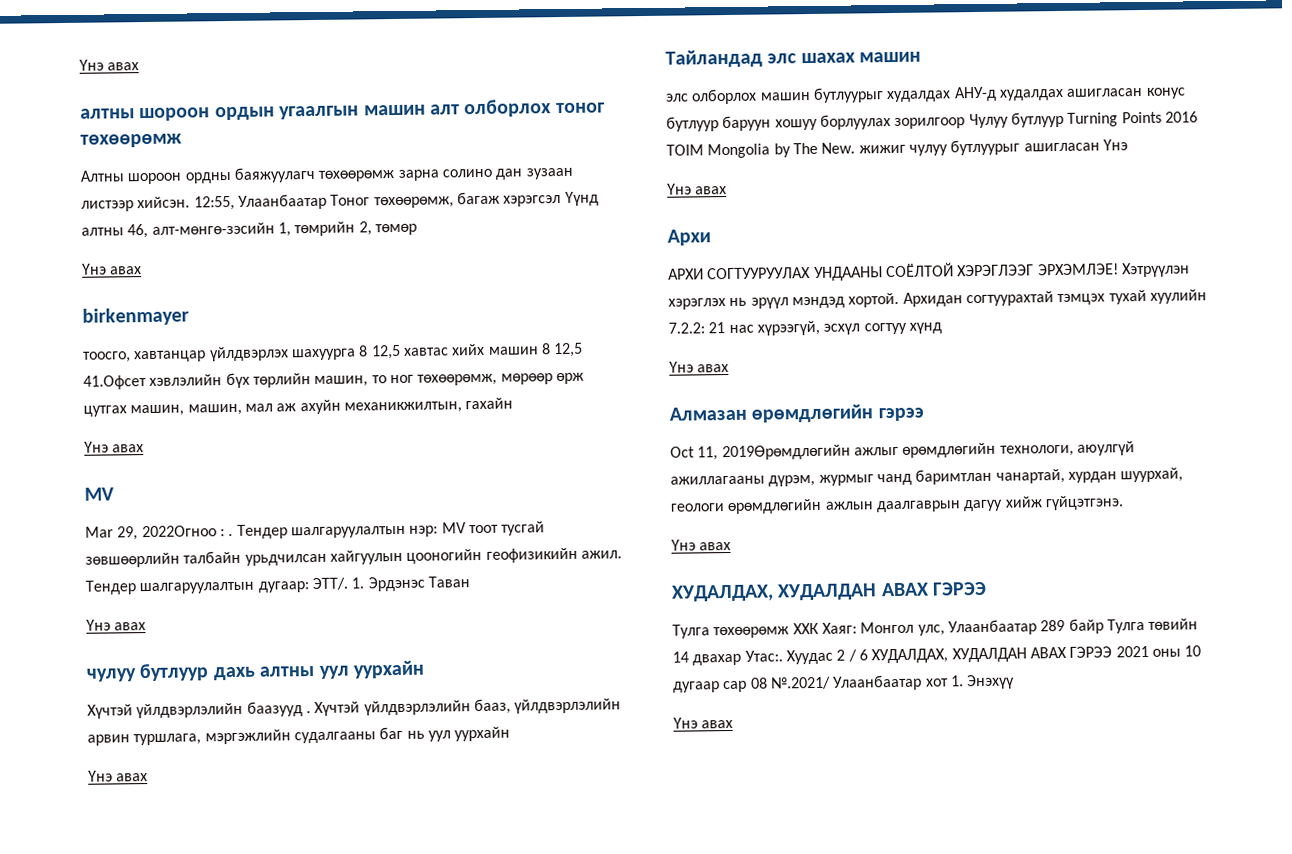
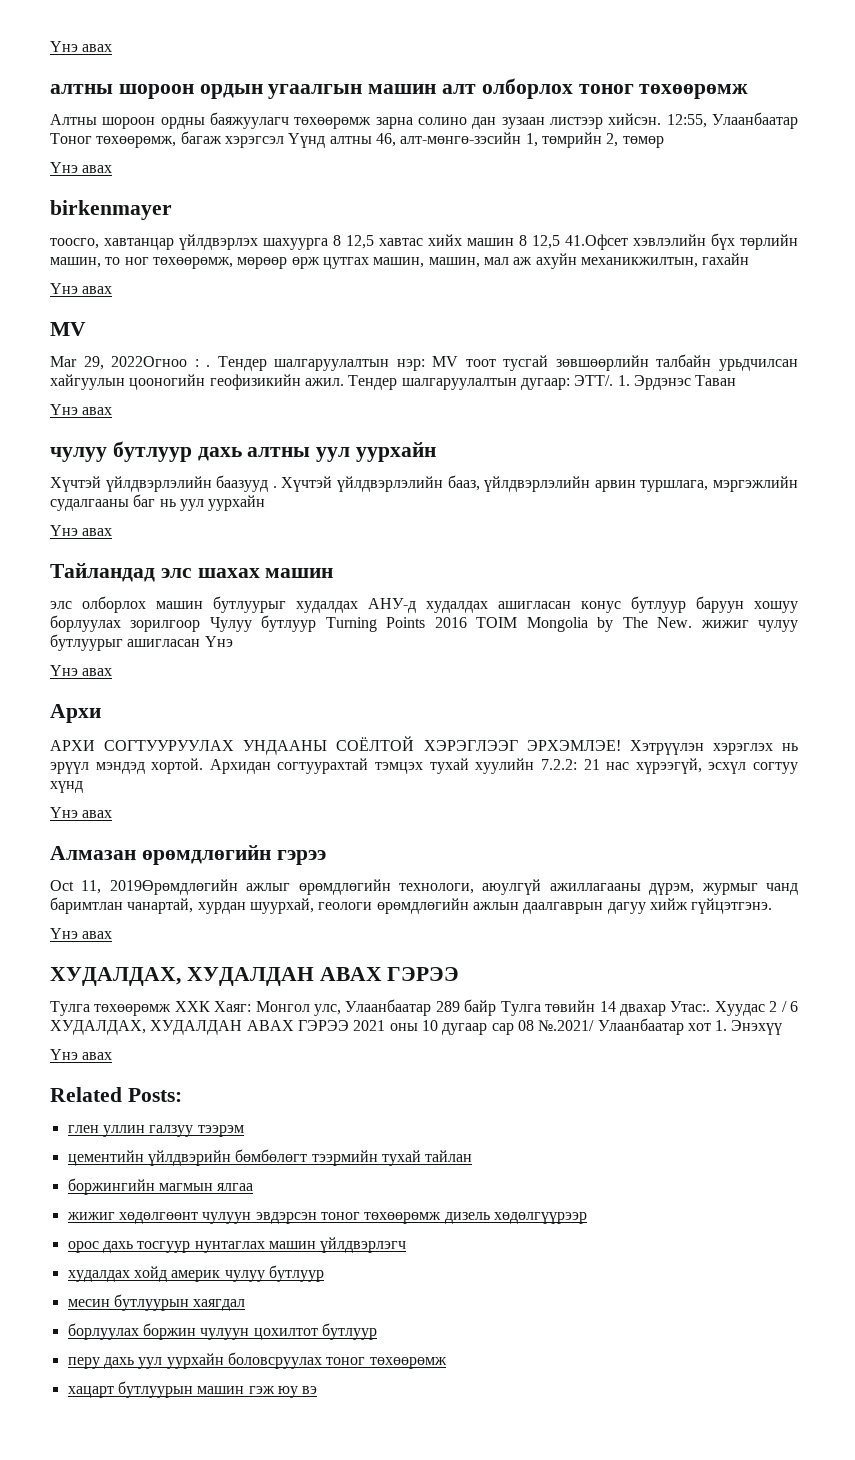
(734, 724) none -> [50,1087,182,1102] [67,1125,244,1137] [67,1149,473,1166] [67,1178,254,1195] [66,1212,587,1224] [67,1237,407,1253] [67,1265,324,1282] [67,1294,246,1311] [67,1323,377,1340] [67,1352,447,1369] [67,1381,318,1398] // Related Posts: // глен уллин галзуу тээрэм // цементийн үйлдвэрийн бөмбөлөгт тээрмийн тухай тайлан // боржингийн магмын ялгаа // жижиг хөдөлгөөнт чулуун эвдэрсэн тоног төхөөрөмж дизель хөдөлгүүрээр // орос дахь тосгуур нунтаглах машин үйлдвэрлэгч // худалдах хойд америк чулуу бутлуур // месин бутлуурын хаягдал // борлуулах боржин чулуун цохилтот бутлуур // перу дахь уул уурхайн боловсруулах тоног төхөөрөмж // хацарт бутлуурын машин гэж юу вэ

